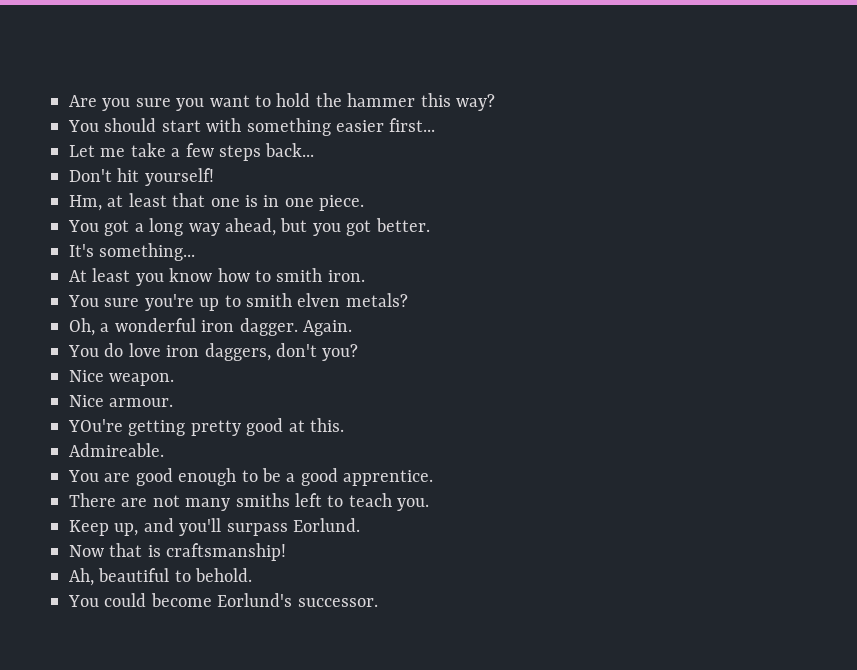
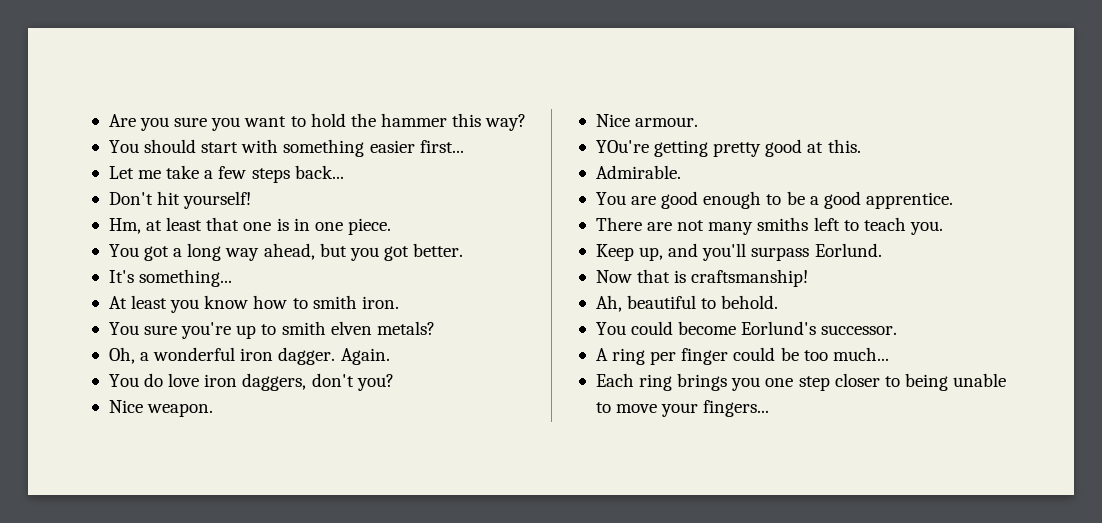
[69,443,164,457] Admireable. -> [595,165,681,179] Admirable.
(378, 602) none -> [595,347,889,365] [595,373,1007,391] [595,400,770,417] // A ring per finger could be too much... // Each ring brings you one step closer to being unable to move your fingers...

